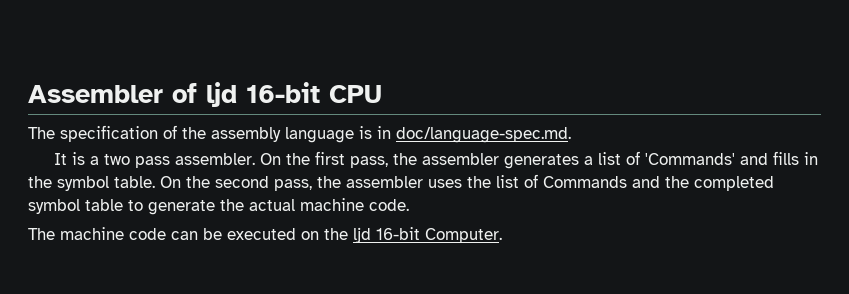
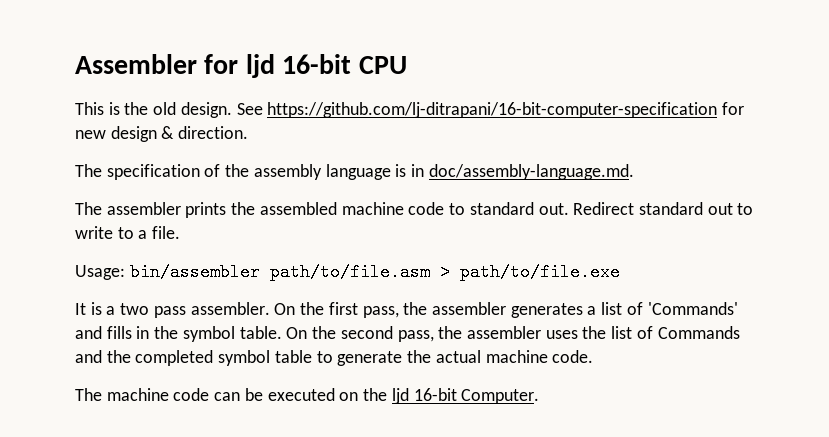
[172,83,197,103] of -> [204,54,239,74] for
(382, 94) none -> [75,102,745,118] [75,126,249,142] // This is the old design. See https://github.com/lj-ditrapani/16-bit-computer-specification for new design & direction.
[396,127,571,143] doc/language-spec.md. -> [428,164,634,180] [75,202,754,218] [75,226,181,239] [75,263,620,281] doc/assembly-language.md. // The assembler prints the assembled machine code to standard out. Redirect standard out to write to a file. // Usage: bin/assembler path/to/file.asm > path/to/file.exe

